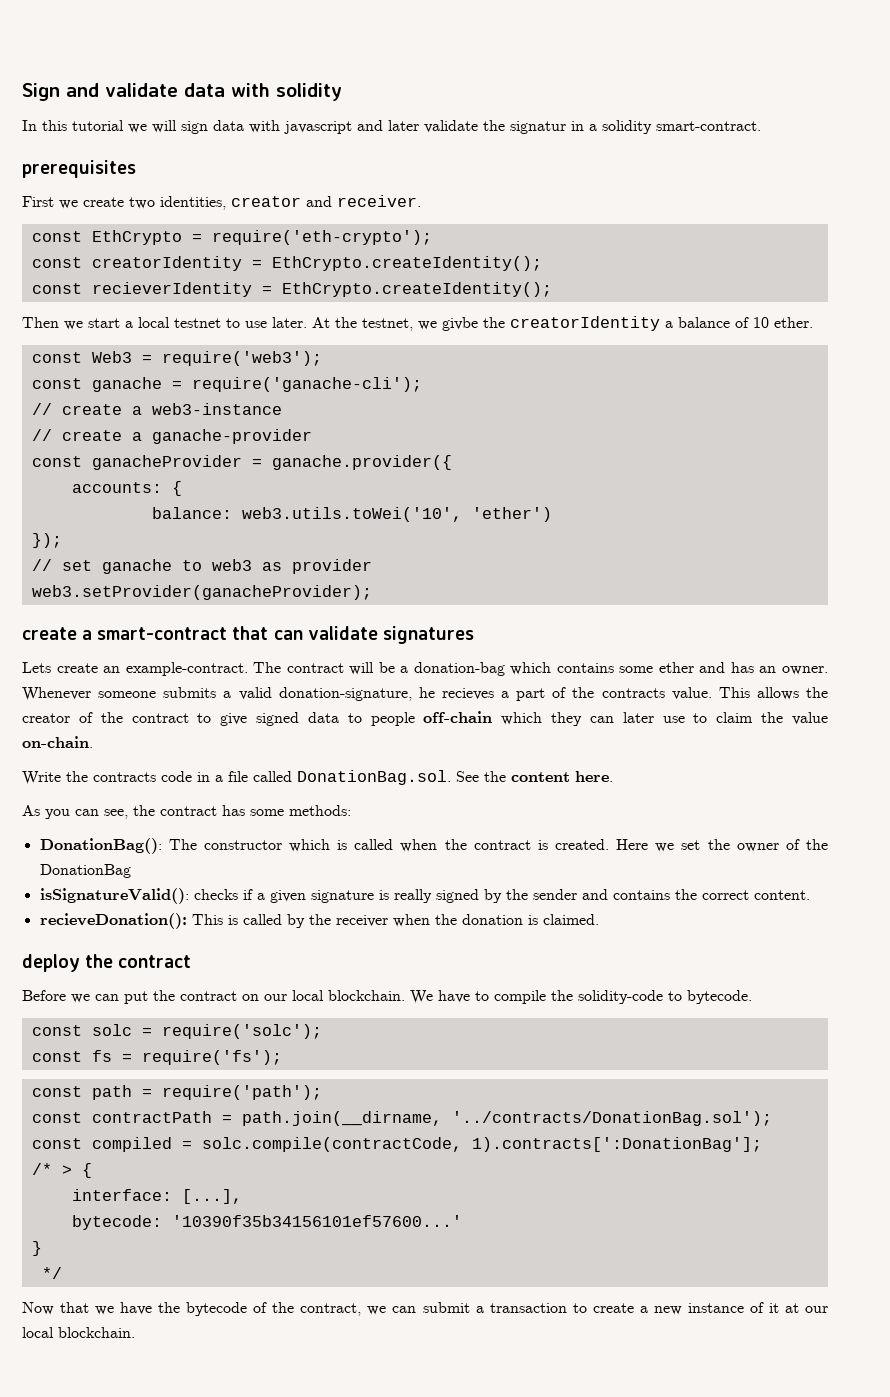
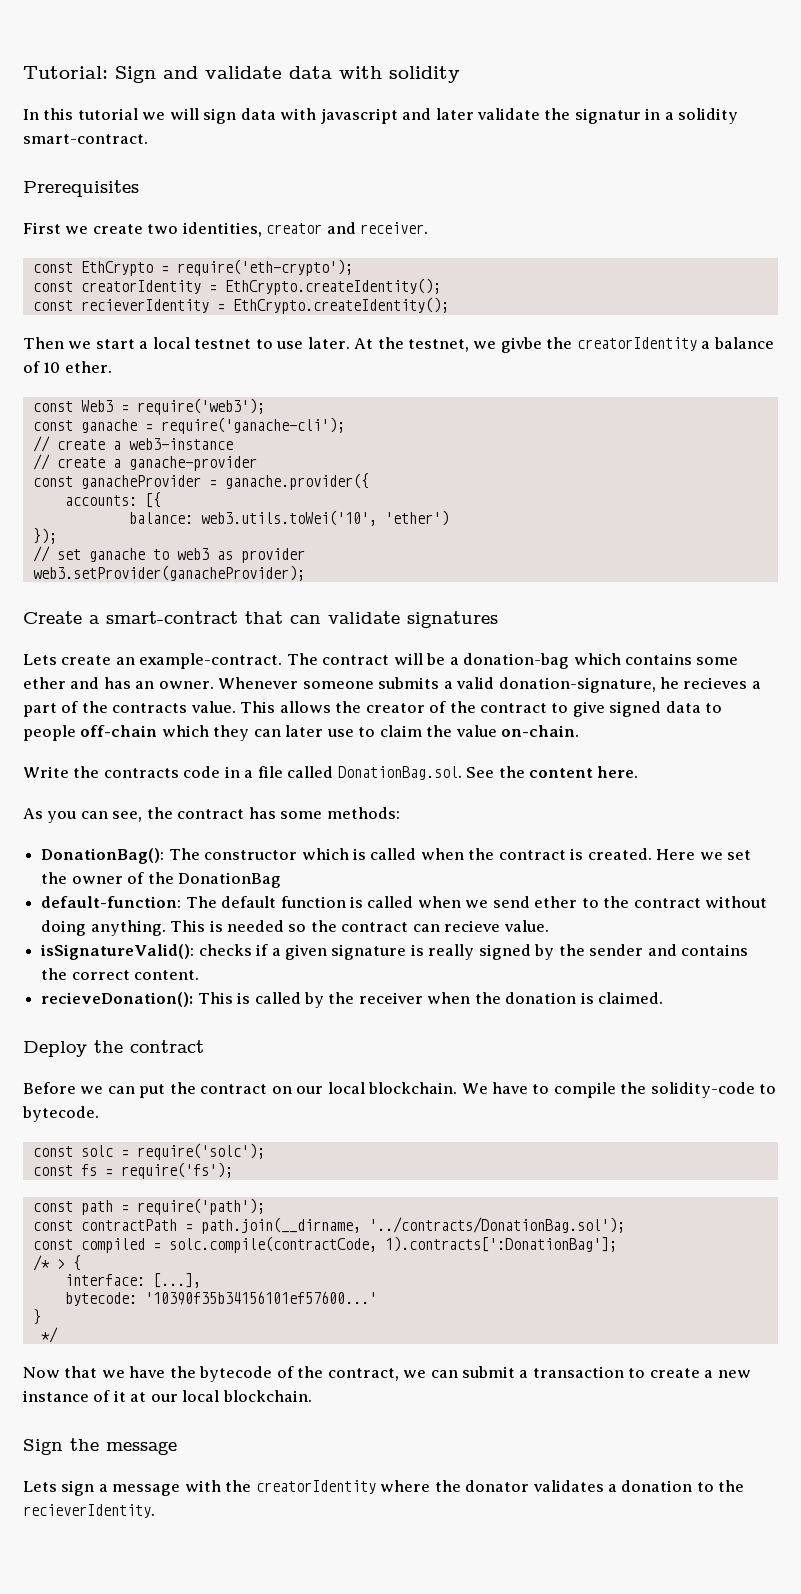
(22, 92) none -> [23,66,108,79] Tutorial:
[22,160,136,178] prerequisites -> [23,180,139,197] Prerequisites
[171,481,182,496] { -> [144,492,161,508] [{
[22,627,77,640] create -> [23,611,82,624] Create
(131, 871) none -> [41,896,768,908] [41,920,549,936] // default-function: The default function is called when we send ether to the contract without doing anything. This is needed so the contract can recieve value.
[22,954,80,972] deploy -> [23,1041,87,1057] Deploy
(135, 1332) none -> [23,1438,177,1455] [23,1480,745,1496] [23,1504,155,1518] // Sign the message // Lets sign a message with the creatorIdentity where the donator validates a donation to the recieverIdentity.

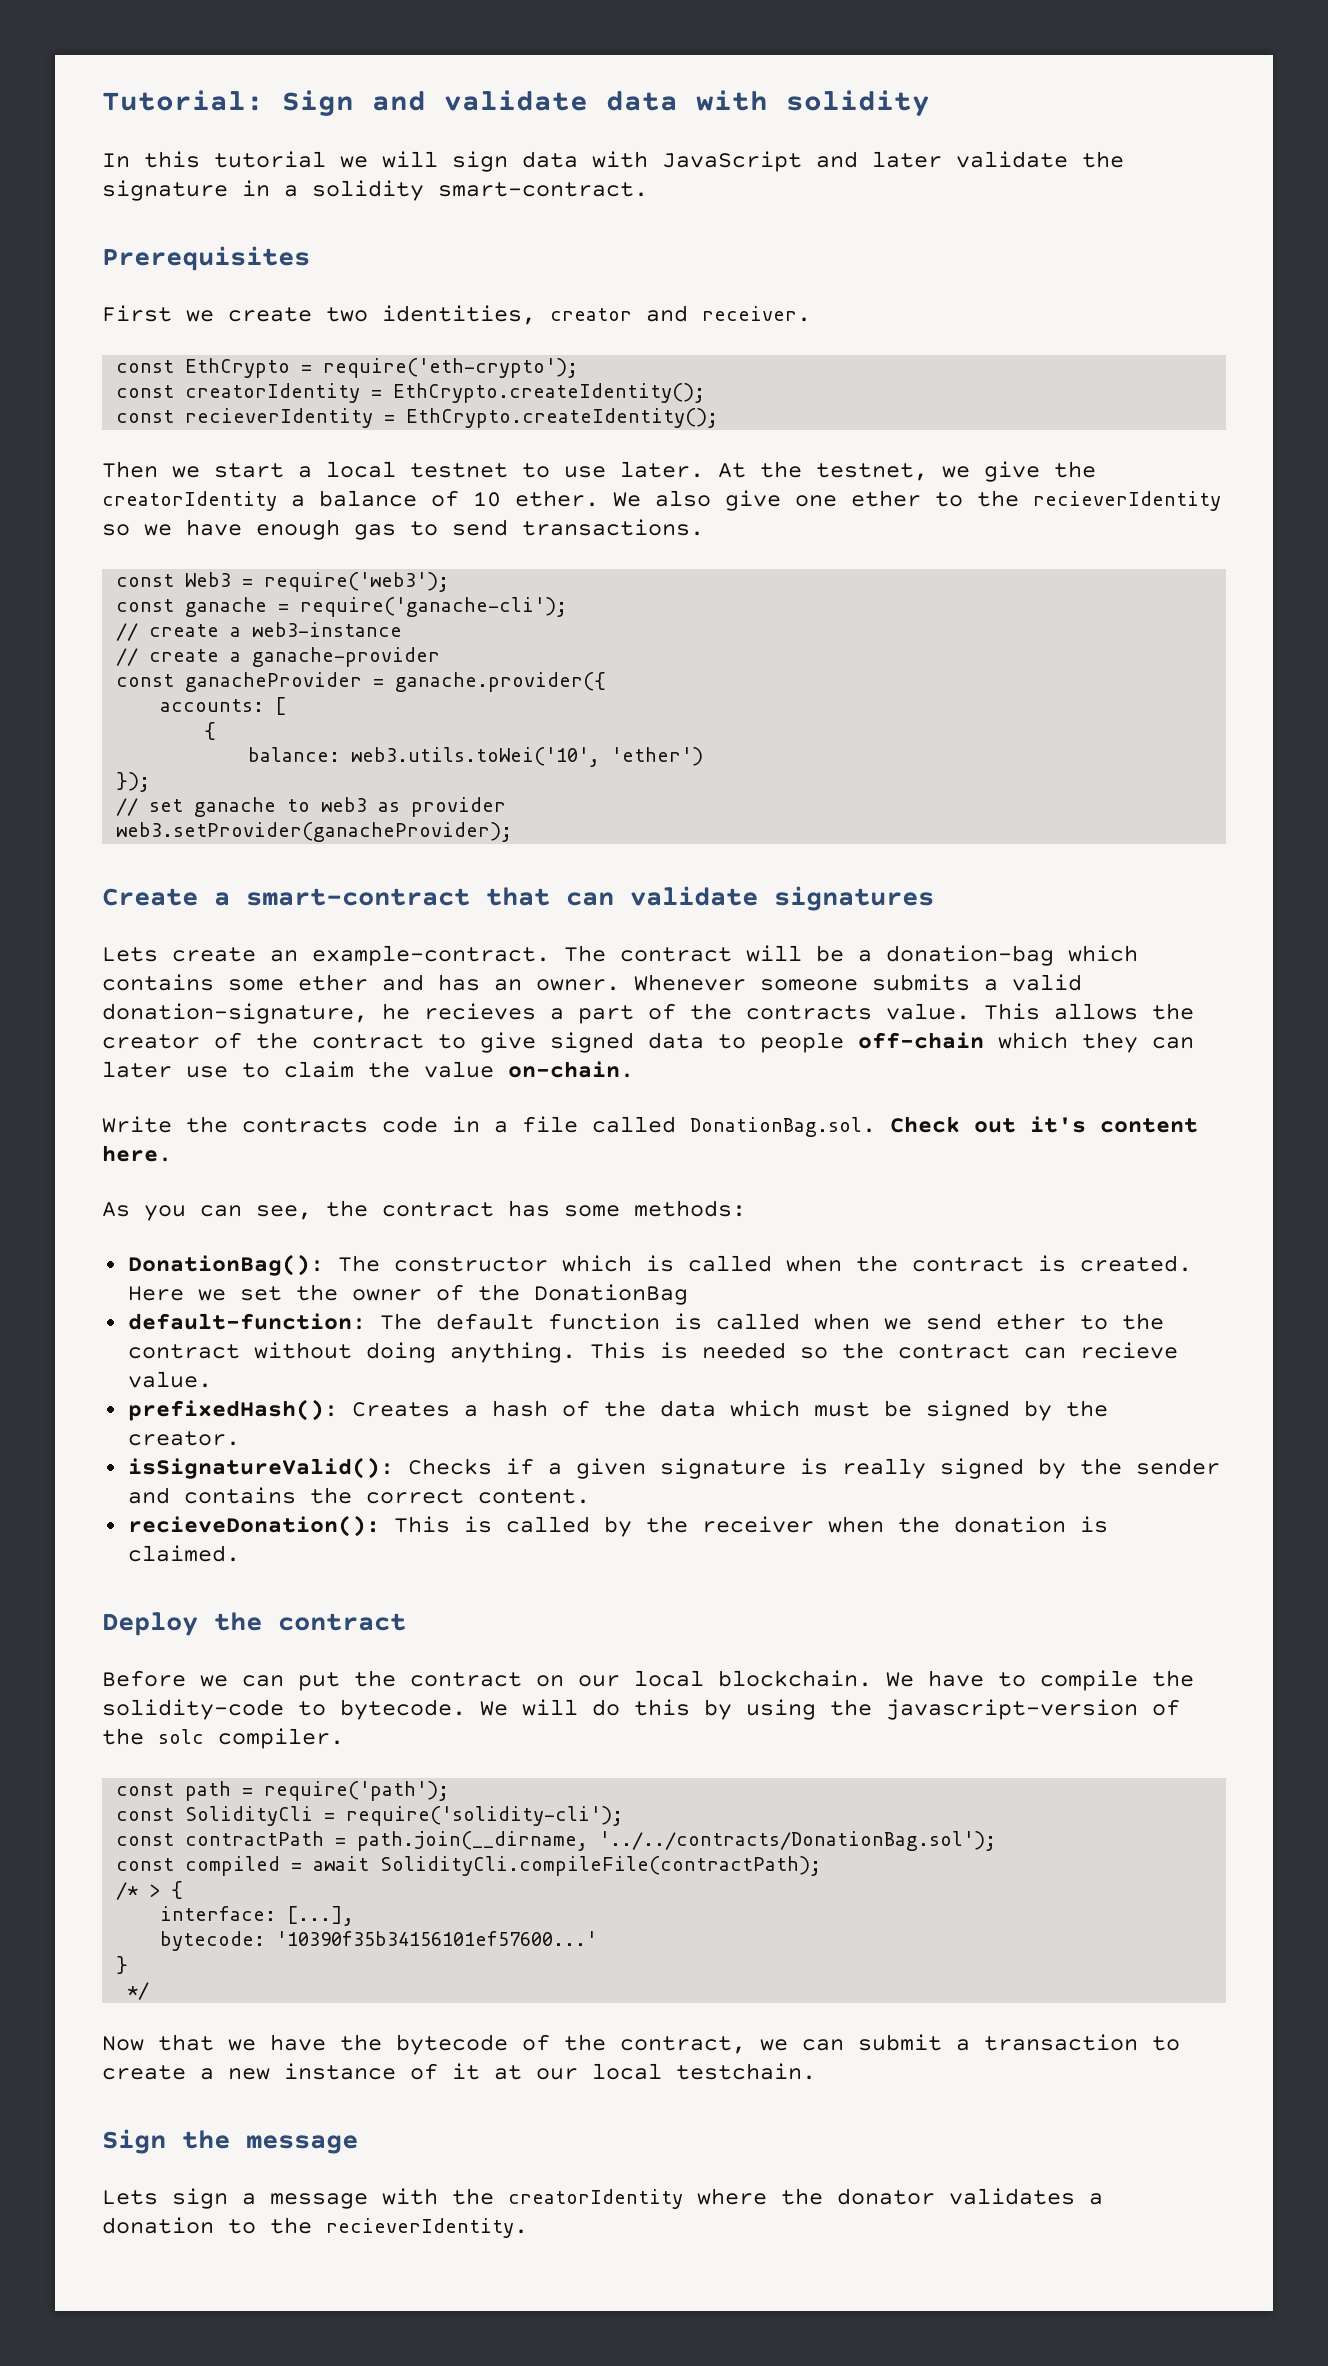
[320,108,398,124] javascript -> [662,151,802,172] JavaScript
[574,108,641,124] signatur -> [102,180,228,201] signature
[500,337,542,353] givbe -> [984,461,1040,482] give
(112, 367) none -> [613,490,1221,511] [102,519,704,540] We also give one ether to the recieverIdentity so we have enough gas to send transactions.
[144,492,161,508] [{ -> [275,697,287,715] [204,722,217,740] [ // {
[466,766,525,778] See the -> [890,1116,1086,1133] Check out it's
(549, 926) none -> [127,1399,1108,1421] [127,1431,240,1446] // prefixedHash(): Creates a hash of the data which must be signed by the creator.
[198,944,252,956] checks -> [407,1458,492,1475] Checks
[32,1143,265,1160] [32,1162,233,1179] // const solc = require('solc'); // const fs = require('fs'); -> [480,1699,1180,1720] [102,1728,344,1749] We will do this by using the javascript-version of the solc compiler.
(265, 1206) none -> [116,1806,624,1826] // const SolidityCli = require('solidity-cli');
[368,1217,625,1233] '../contracts/DonationBag.sol'); -> [599,1831,997,1851] '../../contracts/DonationBag.sol');
[168,1236,617,1253] solc.compile(contractCode, 1).contracts[':DonationBag']; -> [313,1856,822,1876] await SolidityCli.compileFile(contractPath);
[222,1390,312,1402] blockchain. -> [676,2063,816,2080] testchain.

